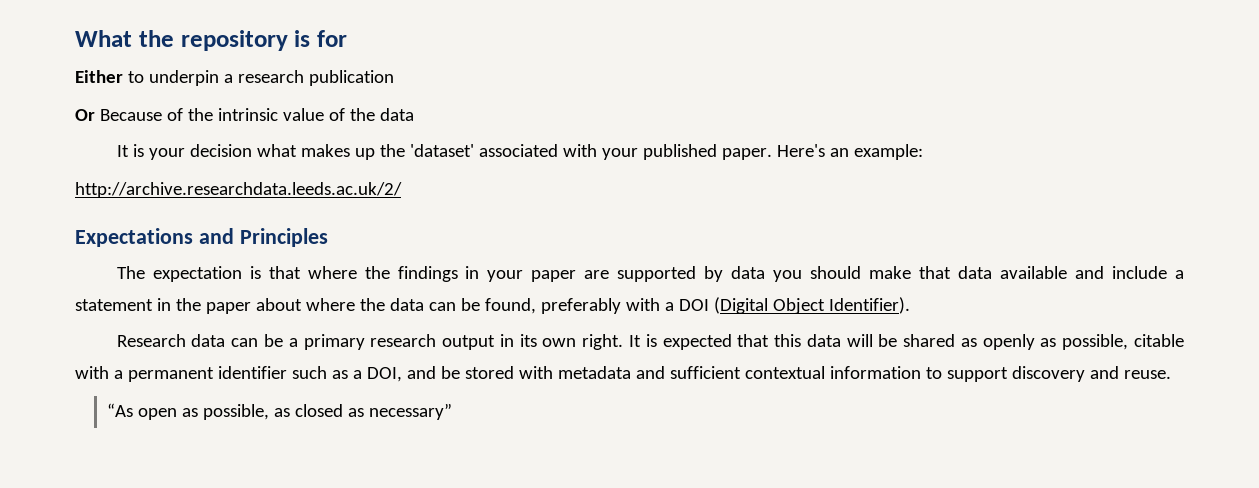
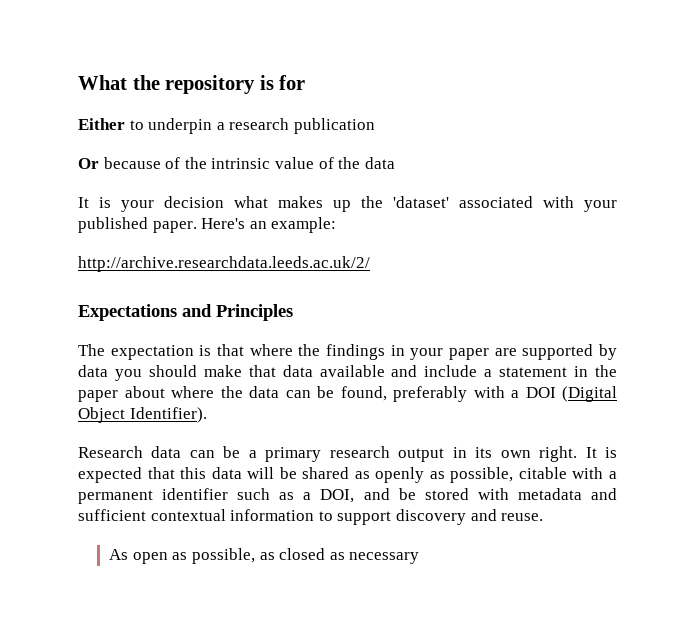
[99,109,162,121] Because -> [103,157,161,169] because
[106,403,133,417] “As -> [109,549,129,560] As
[368,403,452,420] necessary” -> [349,552,420,564] necessary

